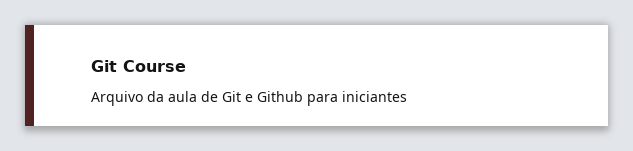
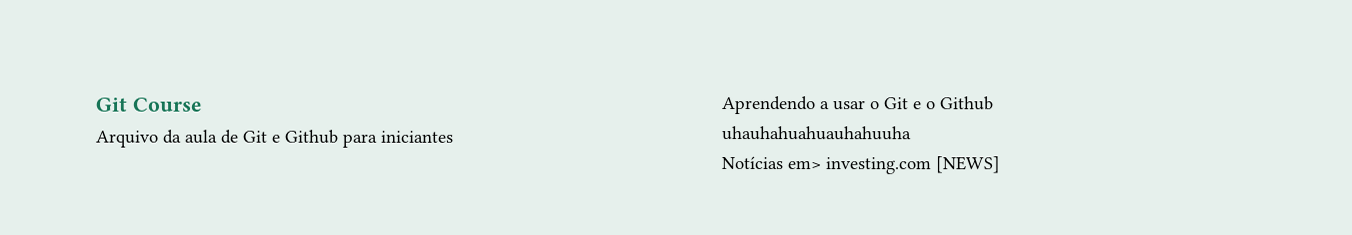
(407, 96) none -> [722,96,994,115] [721,126,911,141] [721,156,1000,175] // Aprendendo a usar o Git e o Github // uhauhahuahuauhahuuha // Notícias em> investing.com [NEWS]

